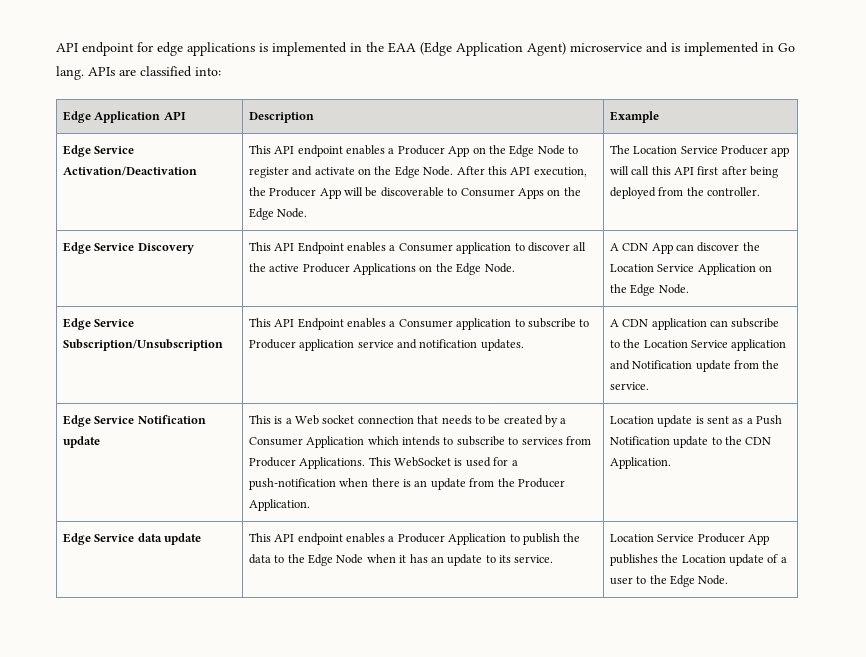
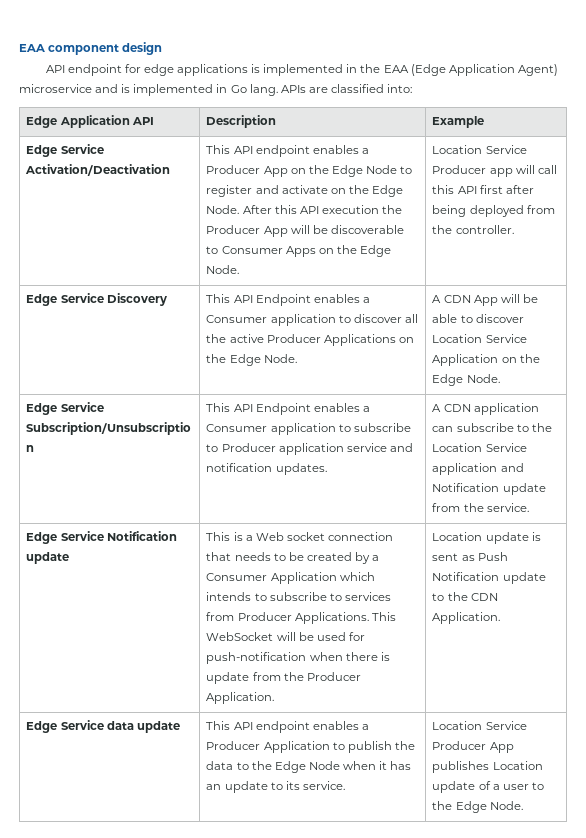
(56, 47) none -> [19,42,163,55] EAA component design //
[533,167,587,177] execution, -> [321,205,379,214] execution
[609,145,630,154] The -> (240, 269) none
[676,242,760,252] can discover the -> [500,294,538,303] [432,314,524,323] will be able to discover
[454,458,463,466] is -> [276,632,314,641] will be
[511,460,518,466] a -> (365, 636) none
[414,480,428,487] an -> (390, 656) none
[746,418,753,424] a -> (475, 558) none
[661,554,679,563] the -> (490, 767) none

